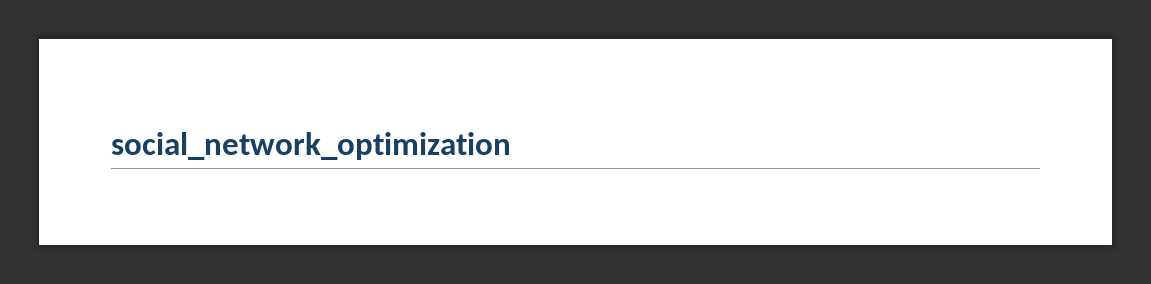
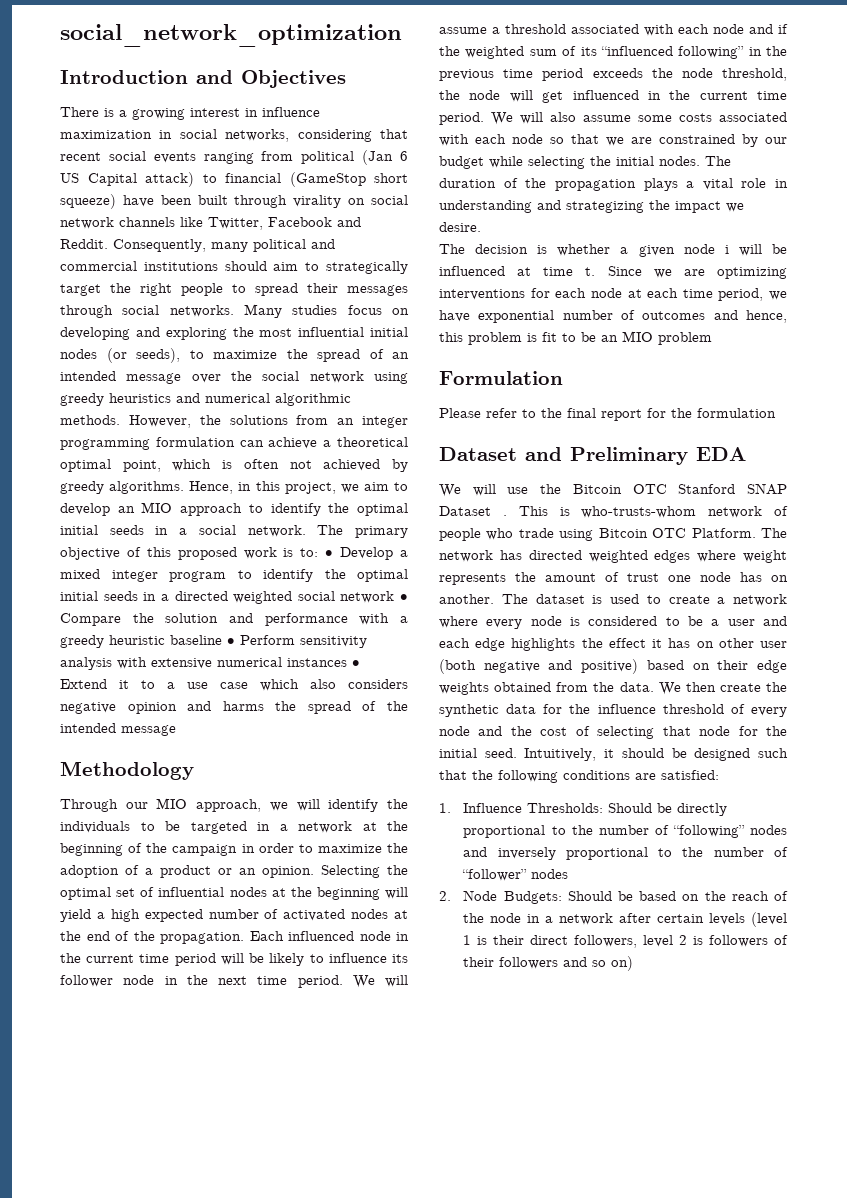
(511, 146) none -> [60,70,346,88] [60,107,320,120] [60,129,408,142] [60,150,408,165] [60,172,408,187] [60,194,408,209] [60,217,361,230] [60,239,335,252] [60,261,409,274] [60,283,408,296] [60,304,409,318] [60,327,408,340] [60,348,409,363] [60,371,408,384] [60,393,351,406] [60,415,408,428] [60,437,409,450] [60,459,409,472] [60,481,408,494] [60,502,408,516] [60,525,409,538] [60,547,409,560] [60,569,408,582] [60,591,408,604] [60,613,408,626] [60,635,367,648] [60,657,360,670] [60,679,408,691] [60,701,408,714] [60,723,176,736] [60,761,194,780] [60,798,409,812] [60,821,408,834] [60,843,408,856] [60,865,408,878] [60,887,408,900] [60,909,408,922] [60,931,409,944] [60,953,409,966] [60,975,408,988] [439,24,788,36] [439,46,787,59] [439,68,787,81] [439,90,787,103] [439,112,787,125] [439,134,787,147] [439,156,731,169] [439,178,788,191] [439,200,744,213] [439,222,481,232] [439,244,787,257] [439,266,787,279] [439,288,787,301] [439,310,787,323] [439,331,712,345] [439,371,563,385] [439,408,776,421] [439,447,746,465] [439,483,787,497] [439,506,788,518] [439,528,787,541] [439,550,787,563] [439,572,788,585] [439,594,787,606] [439,616,787,629] [439,638,787,651] [439,659,787,674] [439,682,787,695] [439,704,787,717] [439,726,787,739] [439,748,788,761] [439,770,719,783] [439,803,728,816] [463,825,787,838] [463,847,788,860] [462,869,569,881] [439,890,788,904] [463,912,787,927] [463,935,788,948] [463,956,634,971] // Introduction and Objectives // There is a growing interest in influence maximization in social networks, considering that recent social events ranging from political (Jan 6 US Capital attack) to financial (GameStop short squeeze) have been built through virality on social network channels like Twitter, Facebook and Reddit. Consequently, many political and commercial institutions should aim to strategically target the right people to spread their messages through social networks. Many studies focus on developing and exploring the most influential initial nodes (or seeds), to maximize the spread of an intended message over the social network using greedy heuristics and numerical algorithmic methods. However, the solutions from an integer programming formulation can achieve a theoretical optimal point, which is often not achieved by greedy algorithms. Hence, in this project, we aim to develop an MIO approach to identify the optimal initial seeds in a social network. The primary objective of this proposed work is to: • Develop a mixed integer program to identify the optimal initial seeds in a directed weighted social network • Compare the solution and performance with a greedy heuristic baseline • Perform sensitivity analysis with extensive numerical instances • Extend it to a use case which also considers negative opinion and harms the spread of the intended message // Methodology // Through our MIO approach, we will identify the individuals to be targeted in a network at the beginning of the campaign in order to maximize the adoption of a product or an opinion. Selecting the optimal set of influential nodes at the beginning will yield a high expected number of activated nodes at the end of the propagation. Each influenced node in the current time period will be likely to influence its follower node in the next time period. We will assume a threshold associated with each node and if the weighted sum of its “influenced following” in the previous time period exceeds the node threshold, the node will get influenced in the current time period. We will also assume some costs associated with each node so that we are constrained by our budget while selecting the initial nodes. The duration of the propagation plays a vital role in understanding and strategizing the impact we desire. // The decision is whether a given node i will be influenced at time t. Since we are optimizing interventions for each node at each time period, we have exponential number of outcomes and hence, this problem is fit to be an MIO problem // Formulation // Please refer to the final report for the formulation // Dataset and Preliminary EDA // We will use the Bitcoin OTC Stanford SNAP Dataset . This is who-trusts-whom network of people who trade using Bitcoin OTC Platform. The network has directed weighted edges where weight represents the amount of trust one node has on another. The dataset is used to create a network where every node is considered to be a user and each edge highlights the effect it has on other user (both negative and positive) based on their edge weights obtained from the data. We then create the synthetic data for the influence threshold of every node and the cost of selecting that node for the initial seed. Intuitively, it should be designed such that the following conditions are satisfied: // 1. Influence Thresholds: Should be directly proportional to the number of “following” nodes and inversely proportional to the number of “follower” nodes // 2. Node Budgets: Should be based on the reach of the node in a network after certain levels (level 1 is their direct followers, level 2 is followers of their followers and so on)

